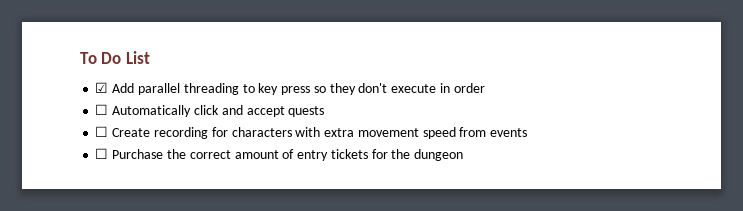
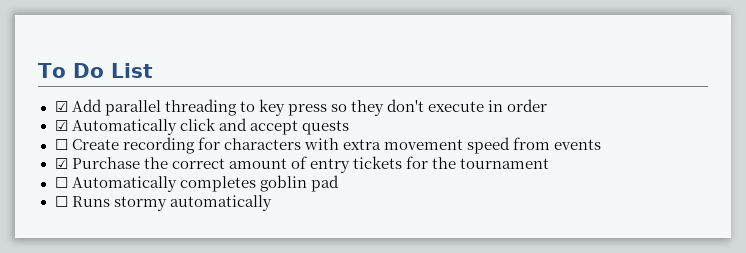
[95,104,109,115] ☐ -> [54,120,68,131] ☑
[95,148,109,159] ☐ -> [54,158,68,169] ☑
[414,149,464,161] dungeon -> [460,158,549,169] [54,175,339,192] [54,195,272,211] tournament // ☐ Automatically completes goblin pad // ☐ Runs stormy automatically

